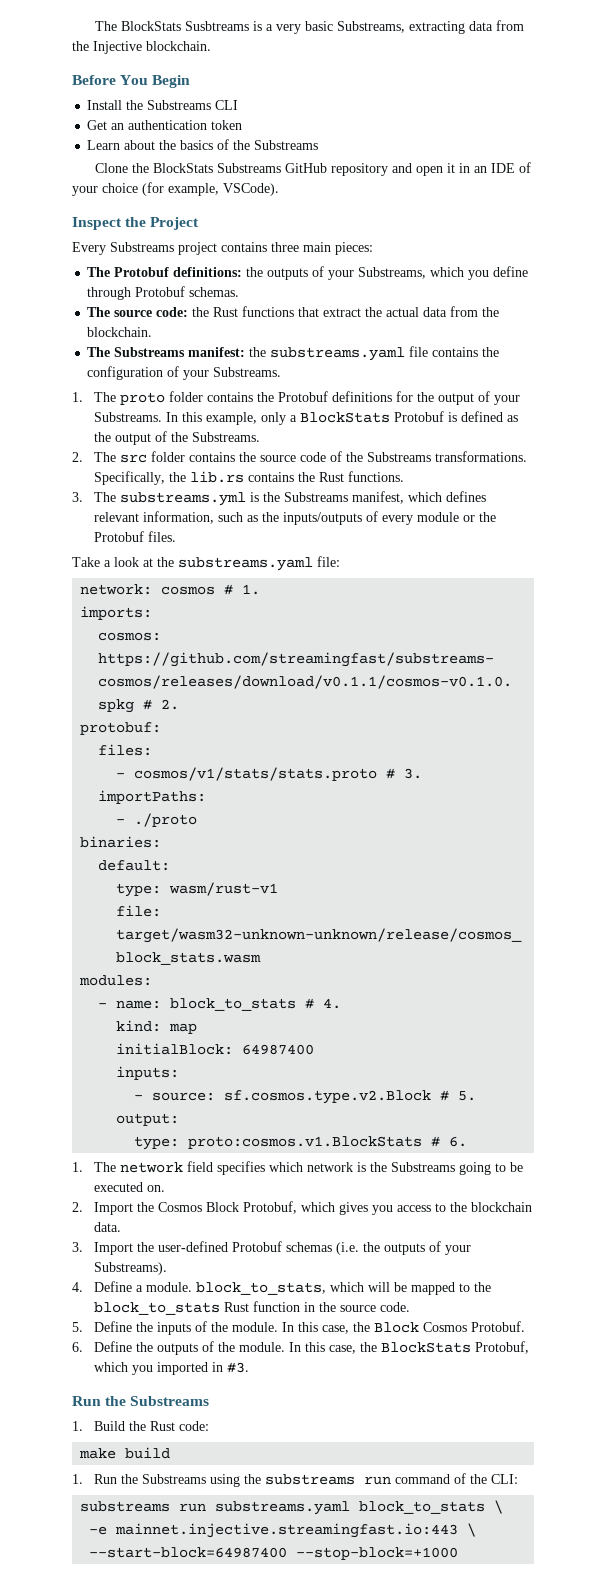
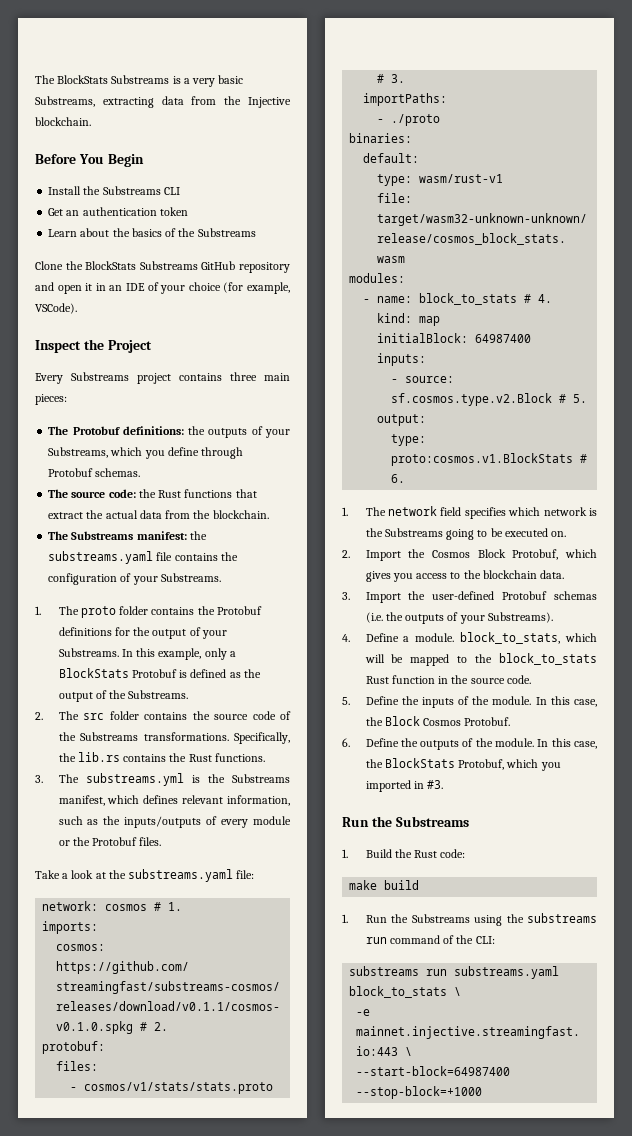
[184,21,249,31] Susbtreams -> [111,75,170,84] Substreams

